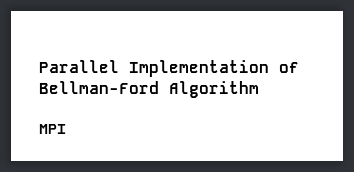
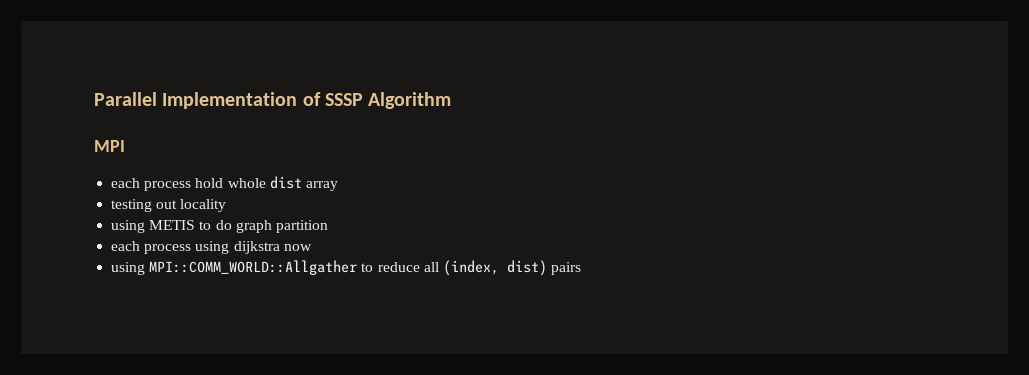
[39,81,159,94] Bellman-Ford -> [324,93,363,106] SSSP
(66, 129) none -> [111,176,338,191] [111,199,227,212] [111,220,328,233] [111,241,312,254] [111,260,582,276] // each process hold whole dist array // testing out locality // using METIS to do graph partition // each process using dijkstra now // using MPI::COMM_WORLD::Allgather to reduce all (index, dist) pairs

